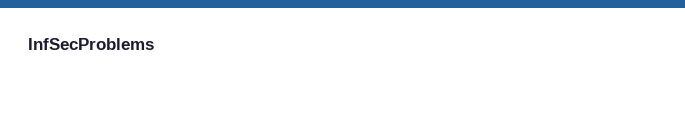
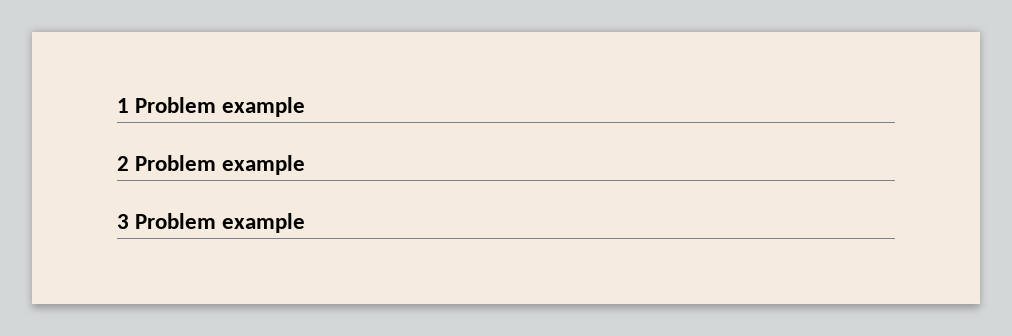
[28,38,154,50] InfSecProblems -> [117,97,306,117] [117,155,306,175] [117,213,306,233] 1 Problem example // 2 Problem example // 3 Problem example

